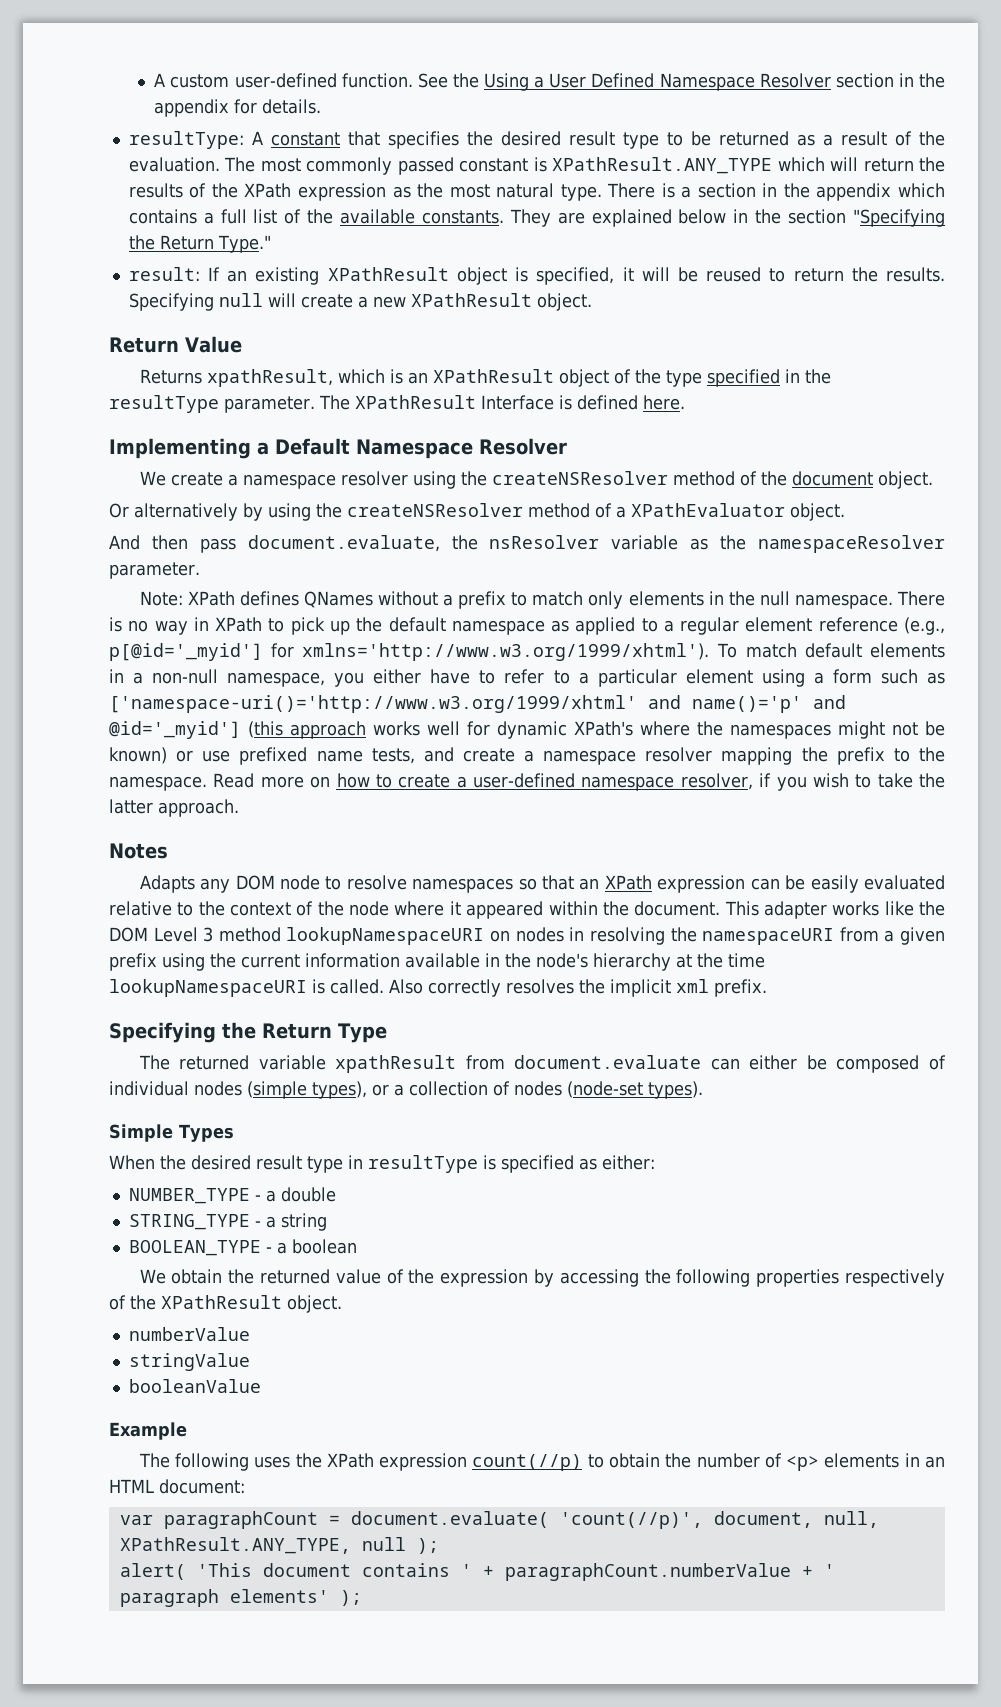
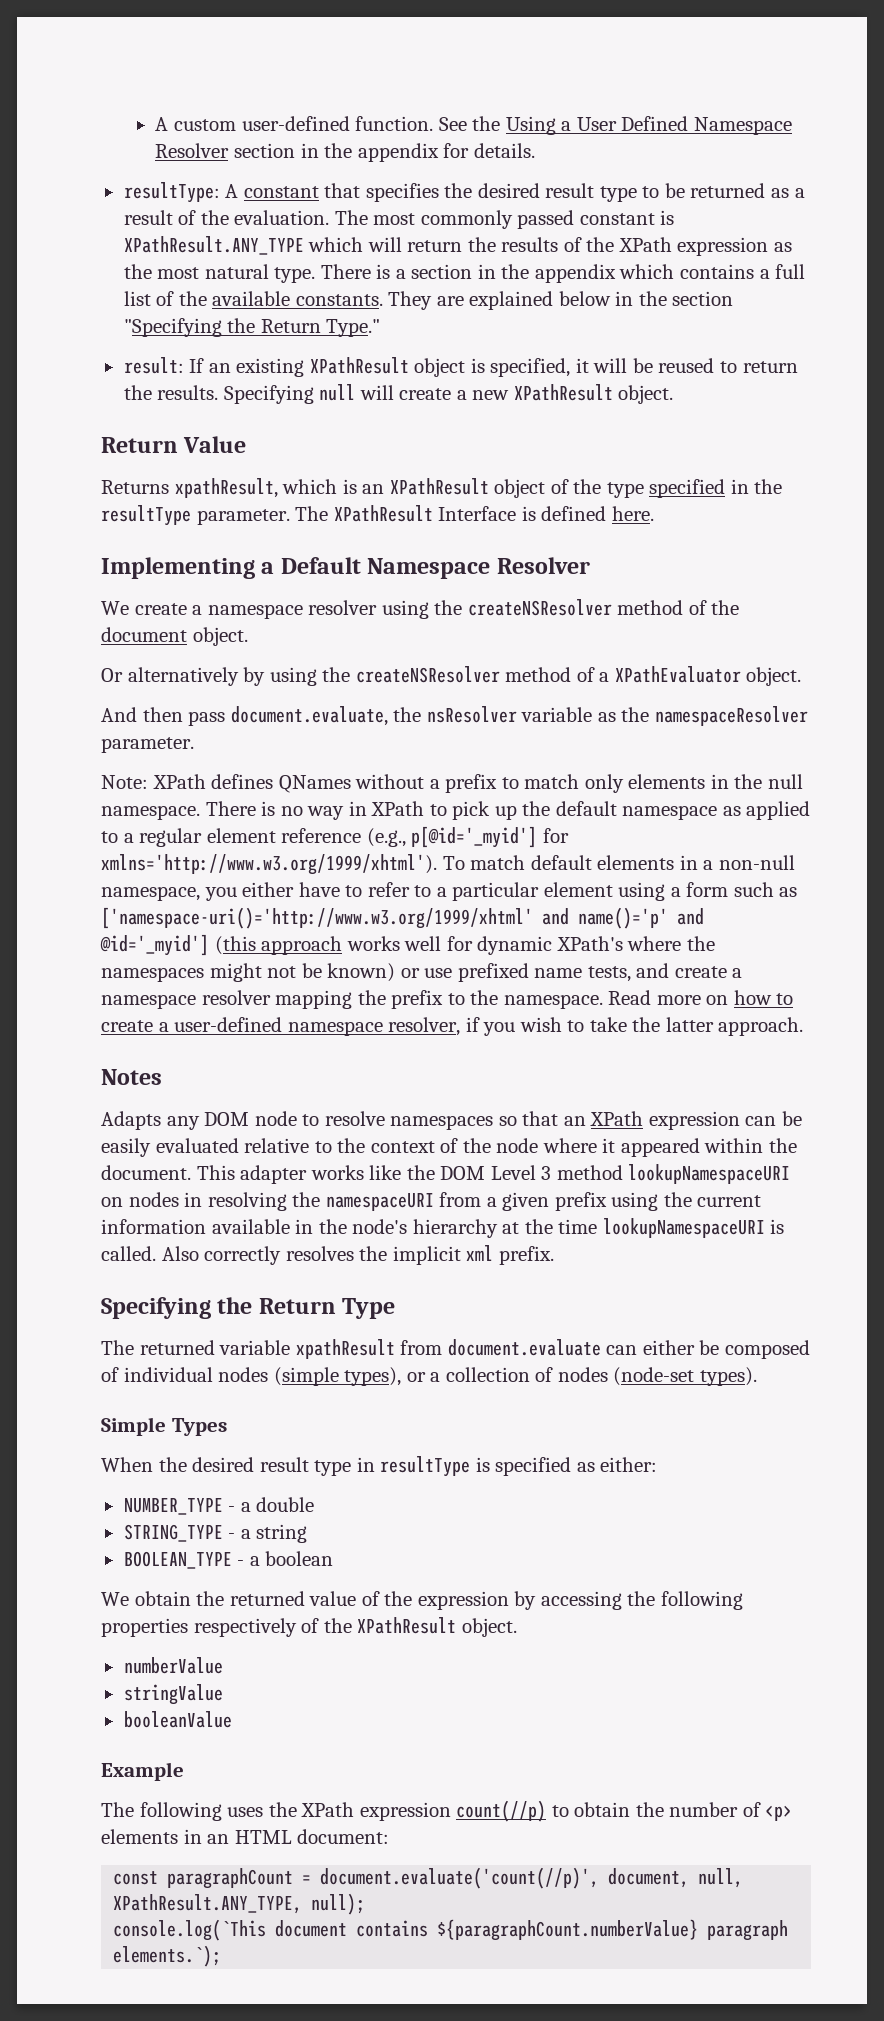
[119,1515,153,1525] var -> [113,1871,159,1885] const
[350,1511,703,1529] document.evaluate( 'count(//p)', -> [320,1867,600,1889] document.evaluate('count(//p)',
[361,1537,439,1554] [119,1563,835,1581] [119,1589,362,1607] null ); // alert( 'This document contains ' + paragraphCount.numberValue + ' paragraph elements' ); -> [311,1893,366,1915] [113,1919,789,1941] [113,1945,222,1967] null); // console.log(`This document contains ${paragraphCount.numberValue} paragraph elements.`);

